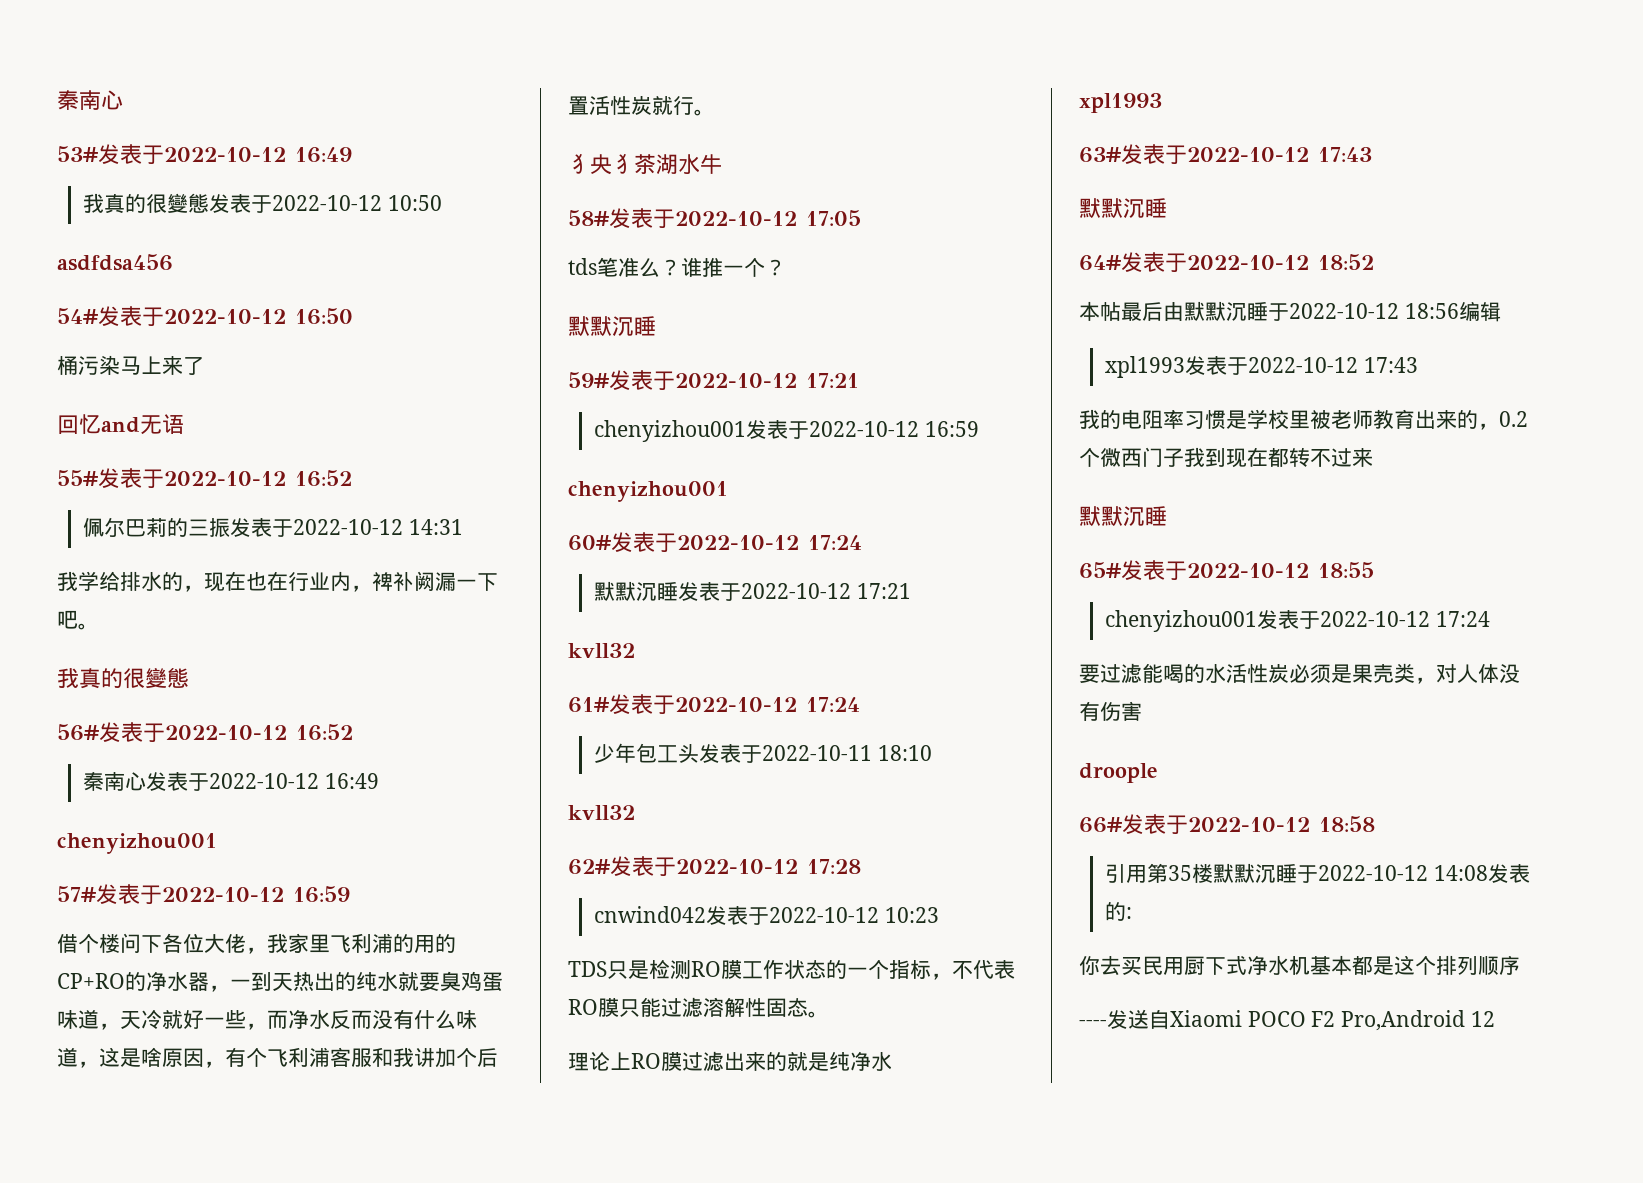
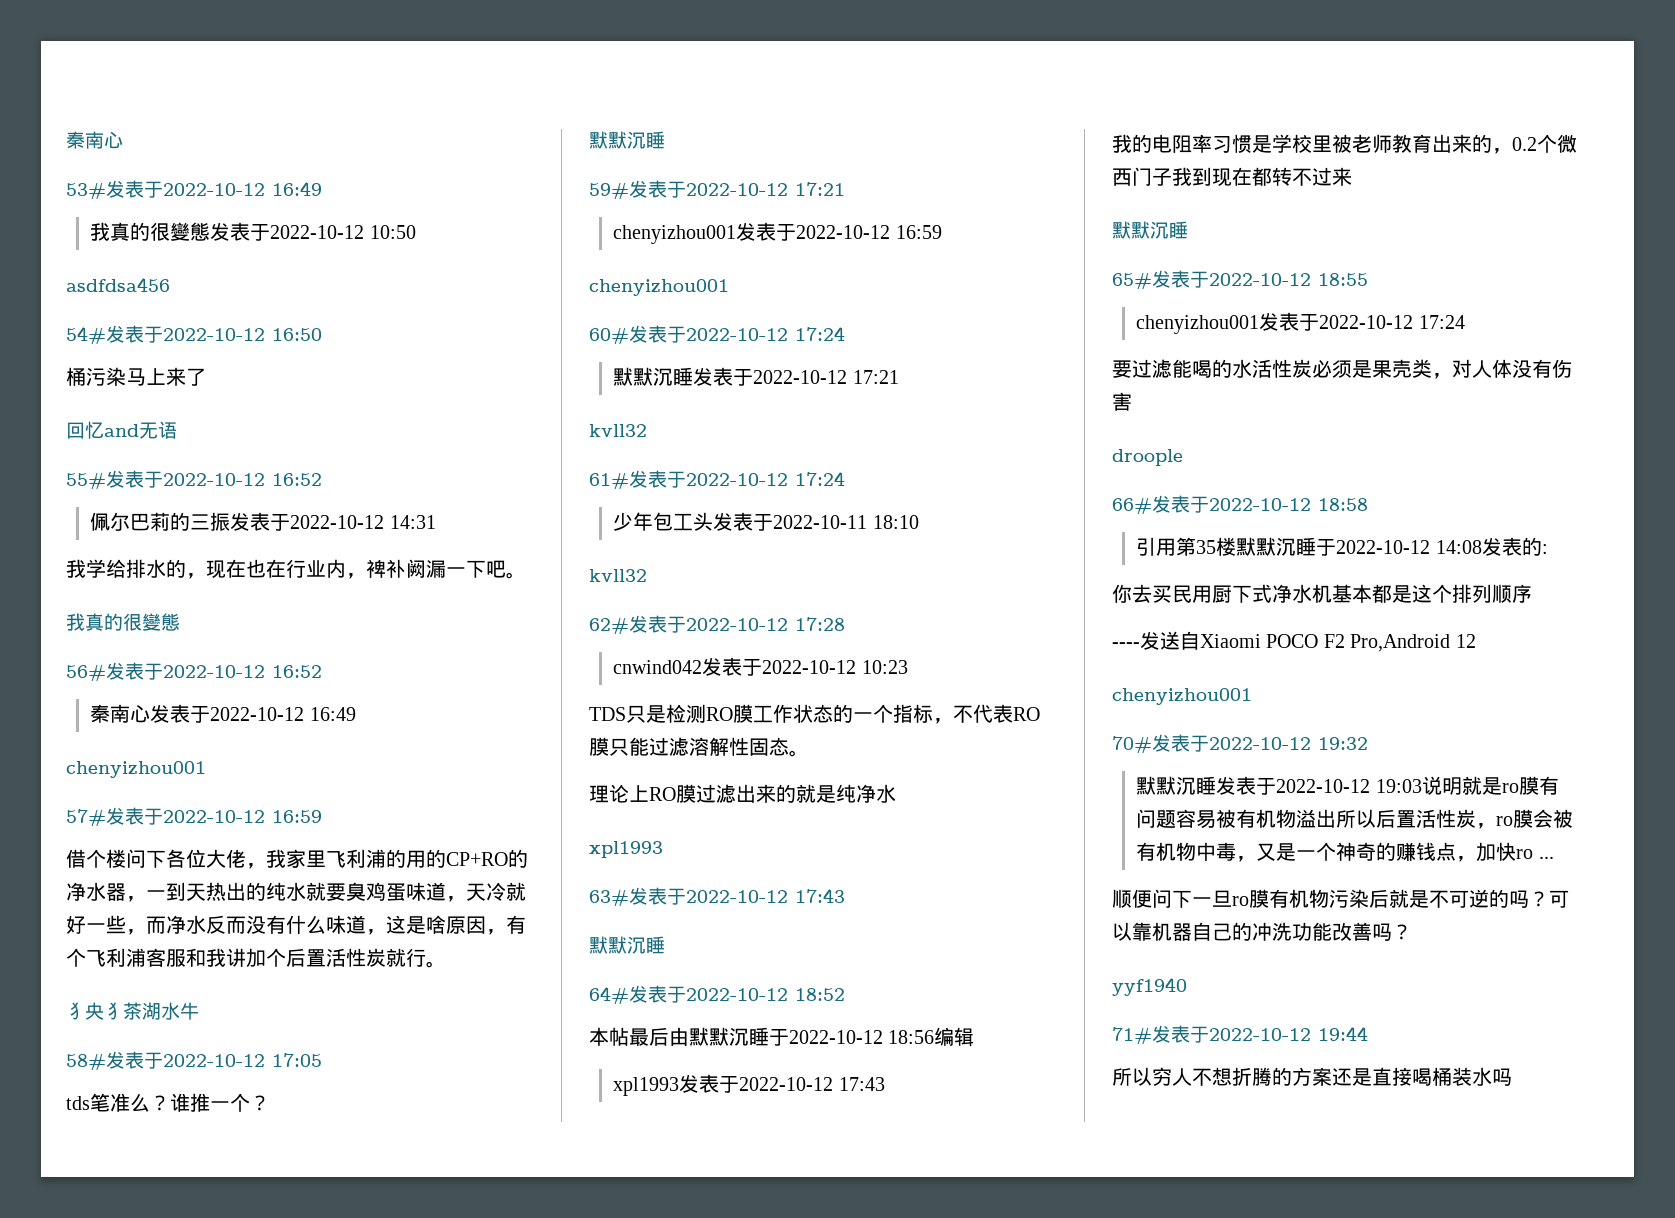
(1495, 1019) none -> [1112,688,1252,705] [1112,734,1368,753] [1136,776,1559,795] [1136,809,1574,829] [1136,842,1554,862] [1112,889,1569,908] [1112,922,1412,941] [1112,977,1187,996] [1112,1025,1368,1044] [1112,1067,1512,1086] // chenyizhou001 // 70#发表于2022-10-12 19:32 // 默默沉睡发表于2022-10-12 19:03说明就是ro膜有问题容易被有机物溢出所以后置活性炭，ro膜会被有机物中毒，又是一个神奇的赚钱点，加快ro ... // 顺便问下一旦ro膜有机物污染后就是不可逆的吗？可以靠机器自己的冲洗功能改善吗？ // yyf1940 // 71#发表于2022-10-12 19:44 // 所以穷人不想折腾的方案还是直接喝桶装水吗

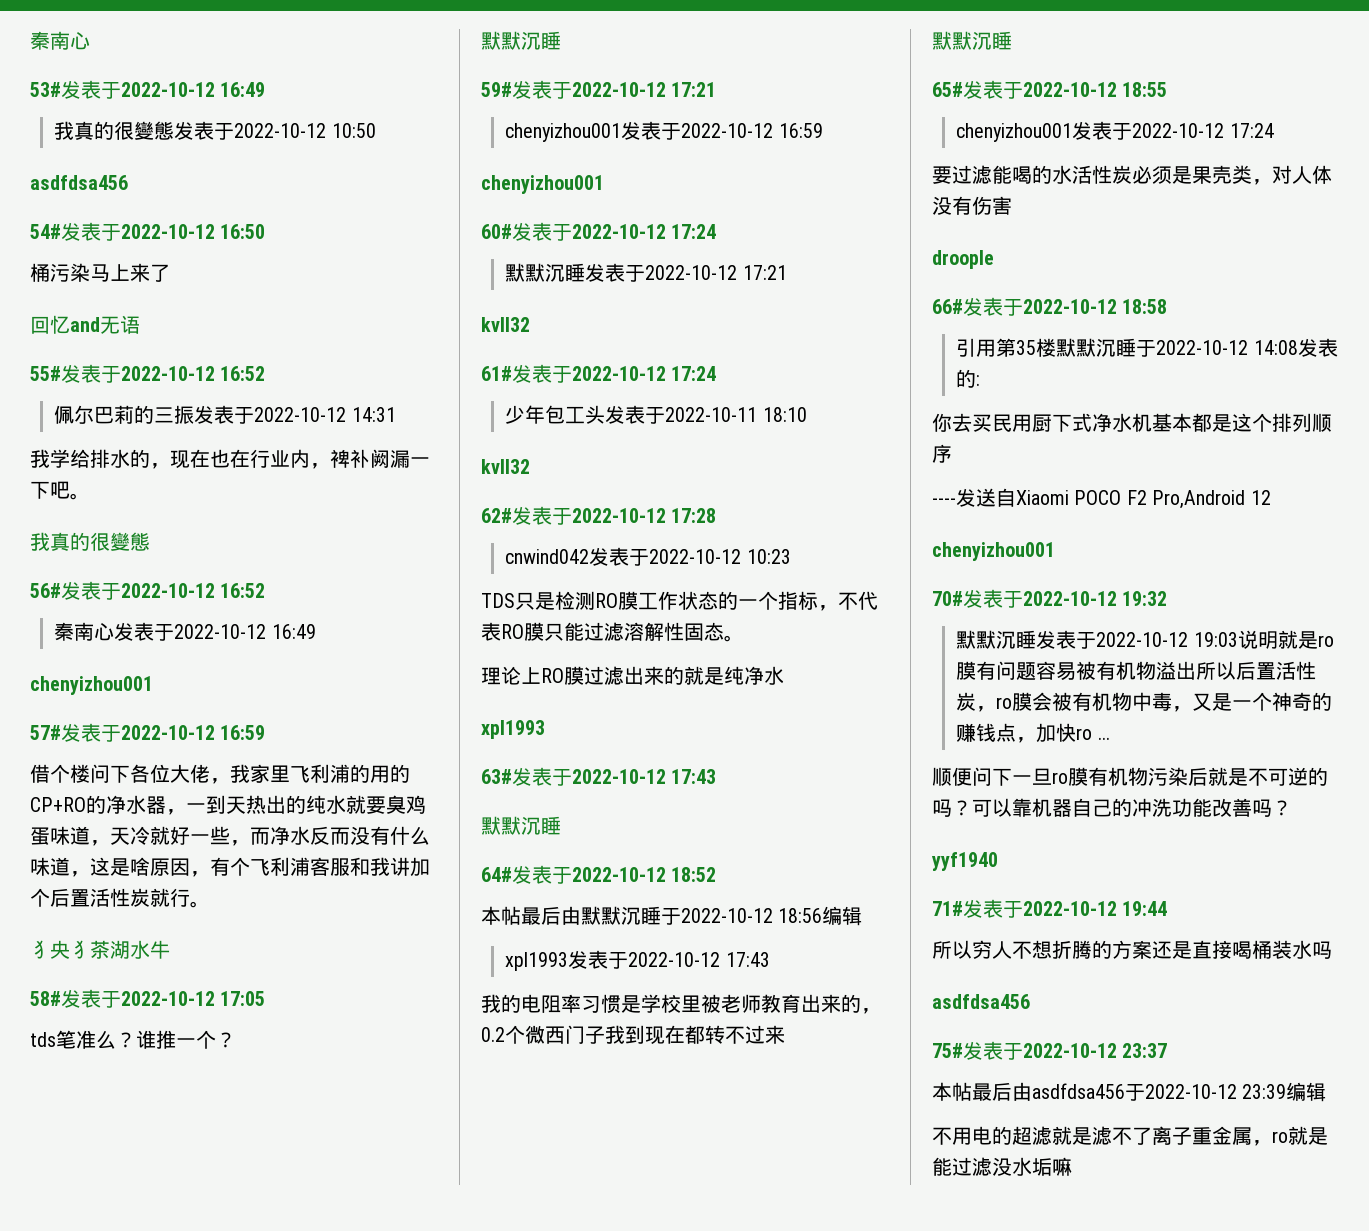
(1512, 1077) none -> [932,994,1030,1009] [932,1041,1168,1060] [932,1082,1327,1102] [932,1126,1328,1146] [932,1157,1072,1176] // asdfdsa456 // 75#发表于2022-10-12 23:37 // 本帖最后由asdfdsa456于2022-10-12 23:39编辑 // 不用电的超滤就是滤不了离子重金属，ro就是能过滤没水垢嘛

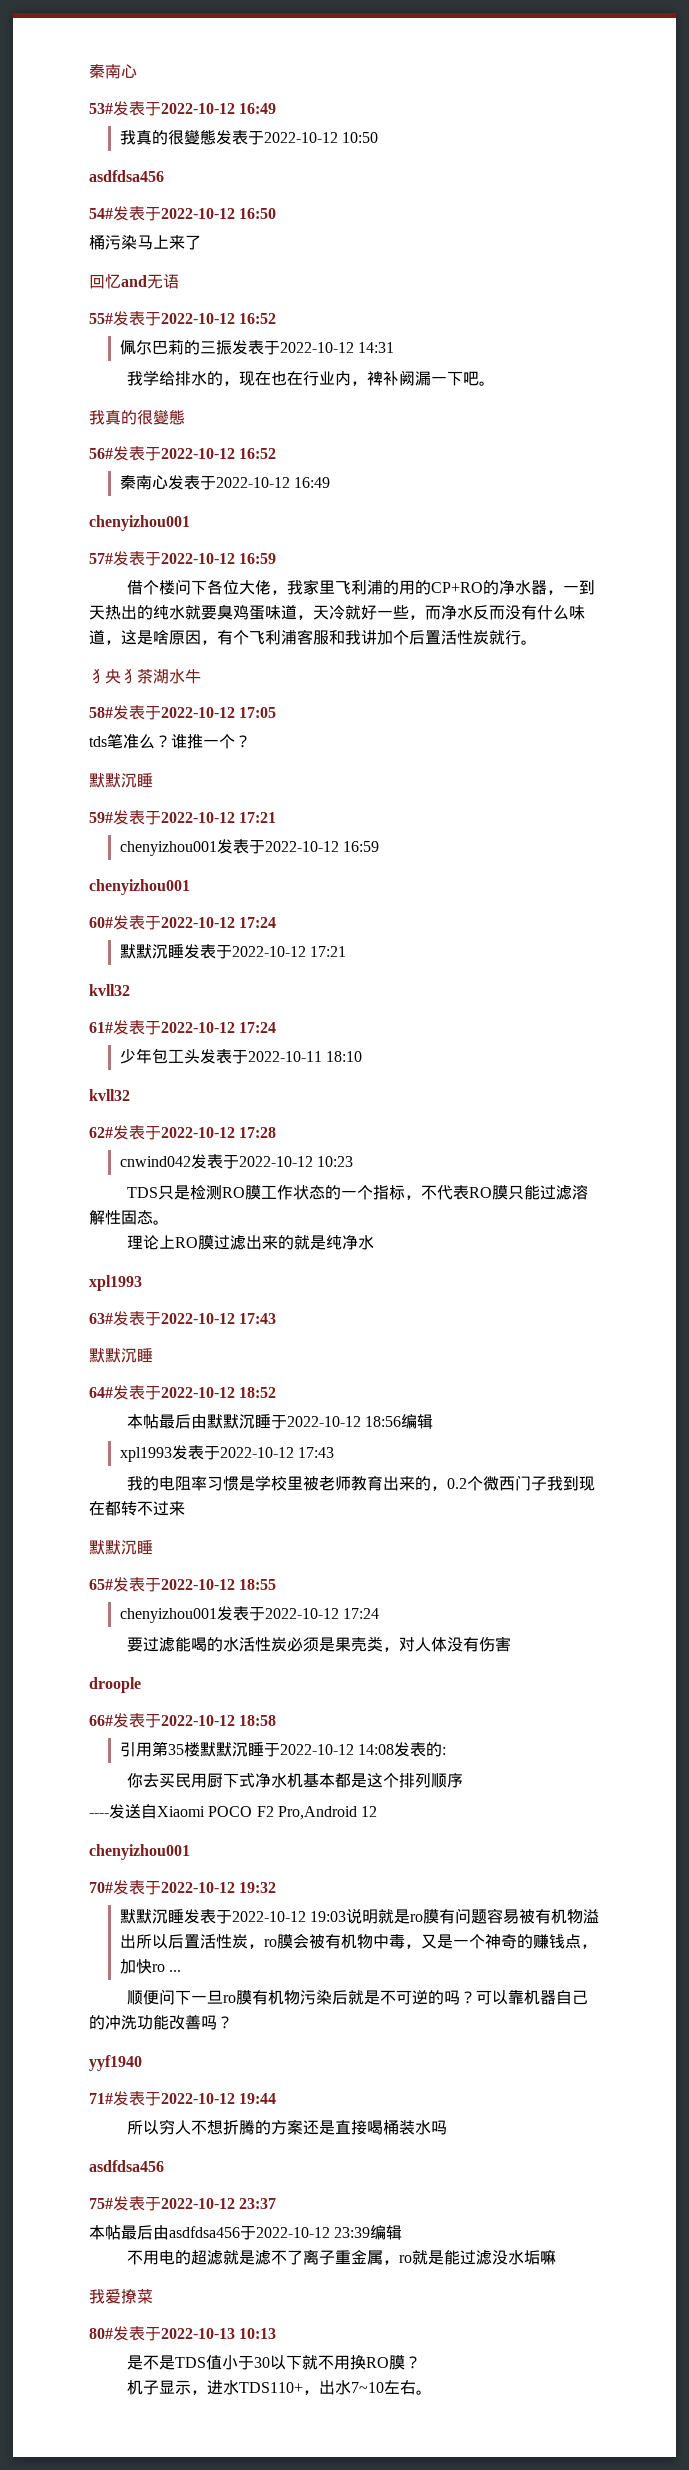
(1072, 1166) none -> [89,2289,153,2304] [89,2326,277,2341] [126,2355,421,2370] [126,2380,432,2395] // 我爱撩菜 // 80#发表于2022-10-13 10:13 // 是不是TDS值小于30以下就不用换RO膜？ // 机子显示，进水TDS110+，出水7~10左右。

